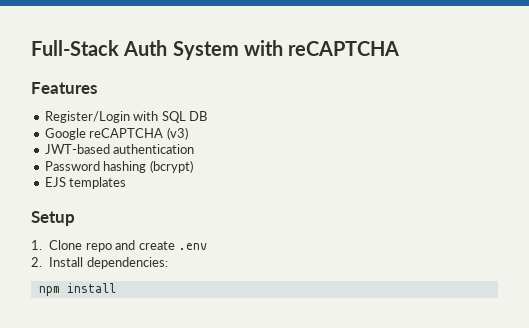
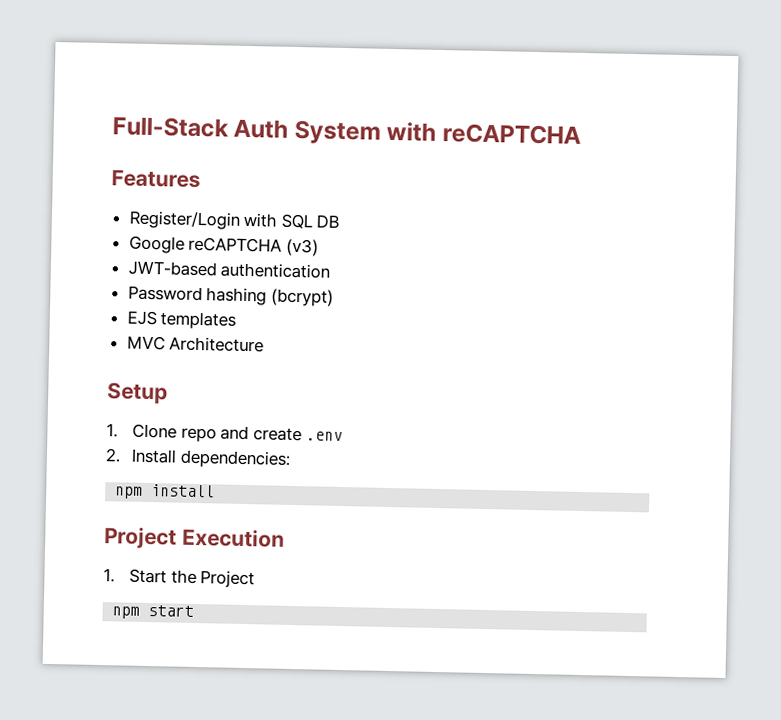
(127, 183) none -> [126,335,265,353] // MVC Architecture
(116, 288) none -> [104,526,285,550] [103,568,256,589] [112,605,195,619] // Project Execution // 1. Start the Project // npm start

